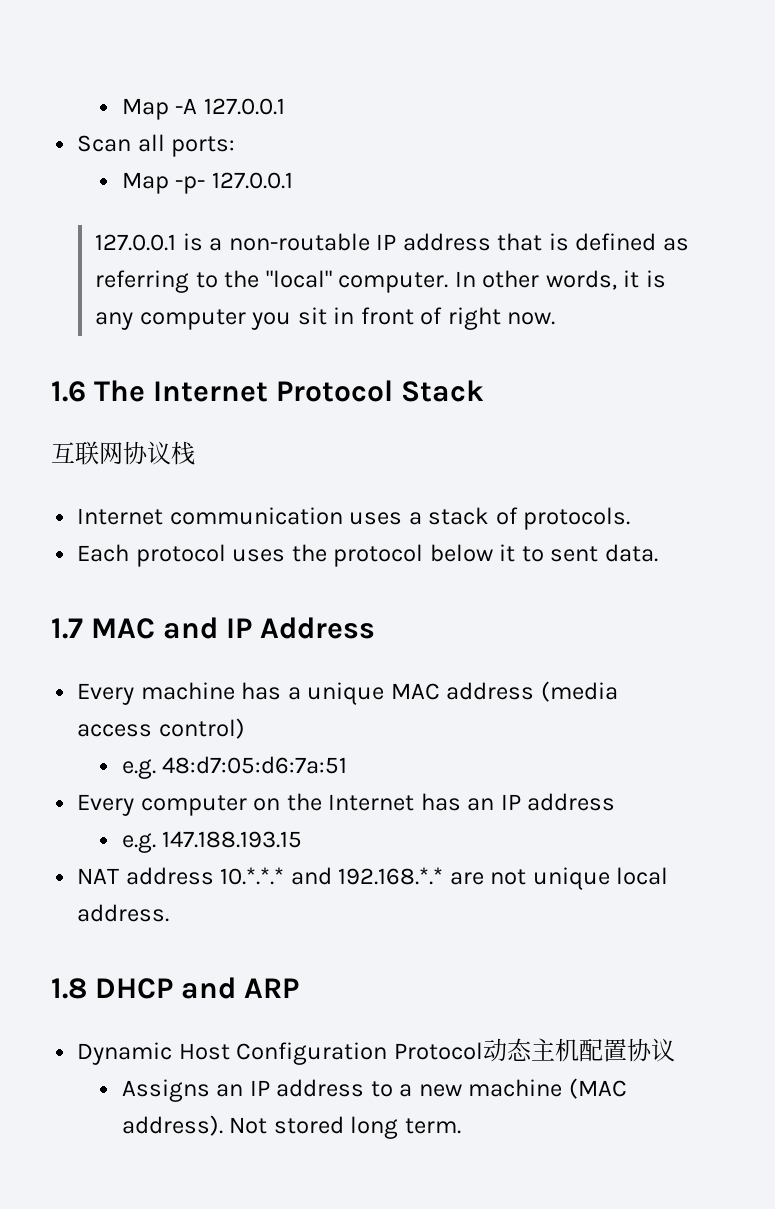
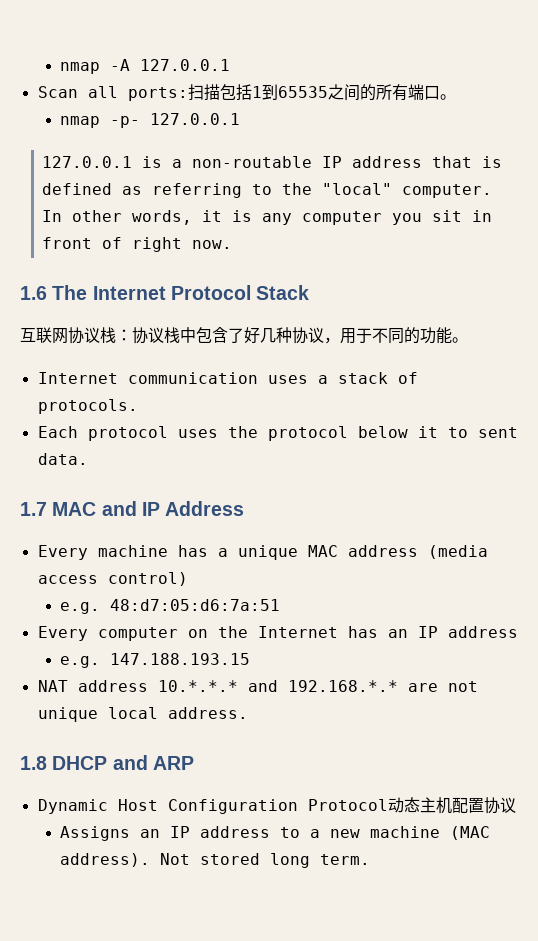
[121,98,169,120] Map -> [59,62,100,74] nmap
[121,172,169,194] // Map -> [187,84,456,101] [59,116,100,128] 扫描包括1到65535之间的所有端口。 // nmap
(195, 453) none -> [116,327,468,344] ：协议栈中包含了好几种协议，用于不同的功能。

